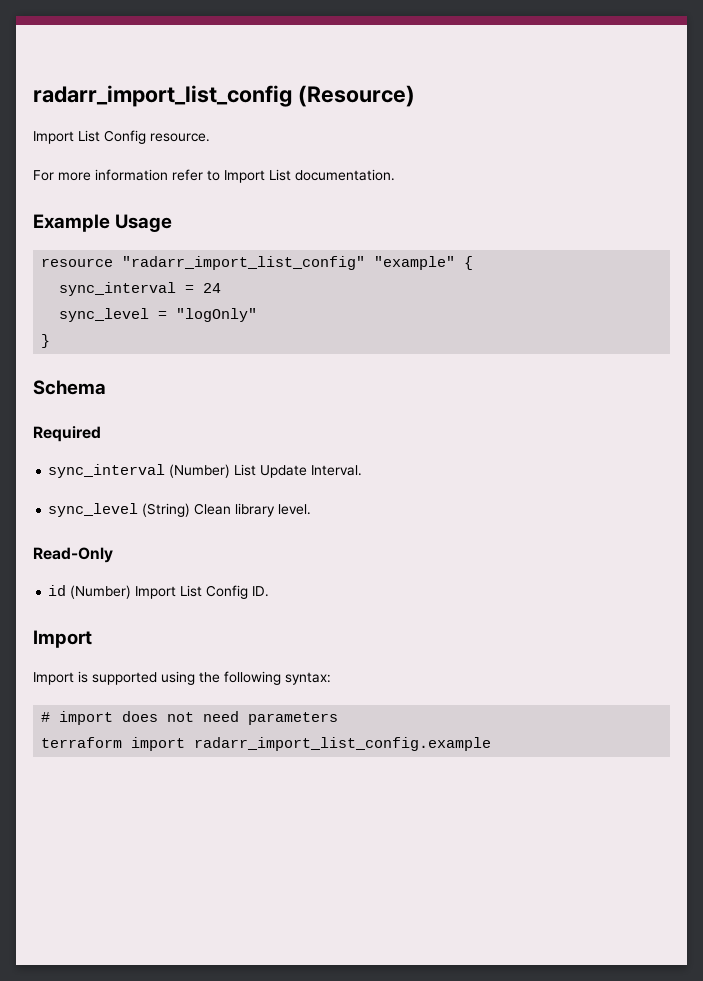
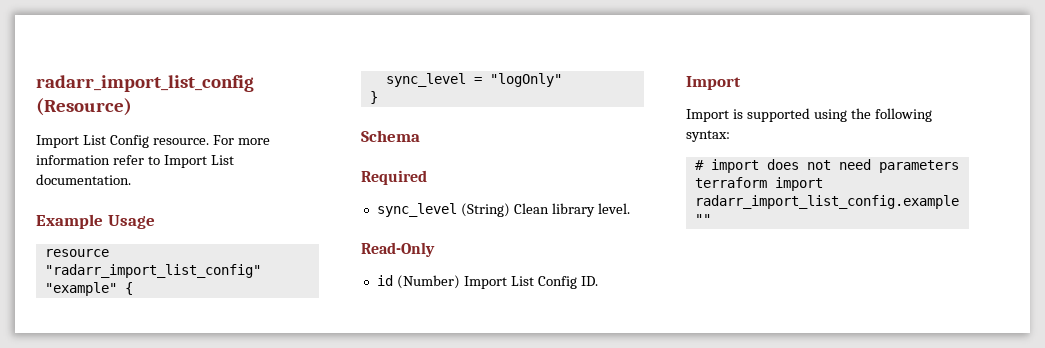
(210, 137) // -> (209, 141) none
[59,282,222,296] // sync_interval = 24 -> (133, 288) none
[48,464,363,478] // sync_interval (Number) List Update Interval. -> (427, 177) none
(492, 744) none -> [694,214,711,224] ""

